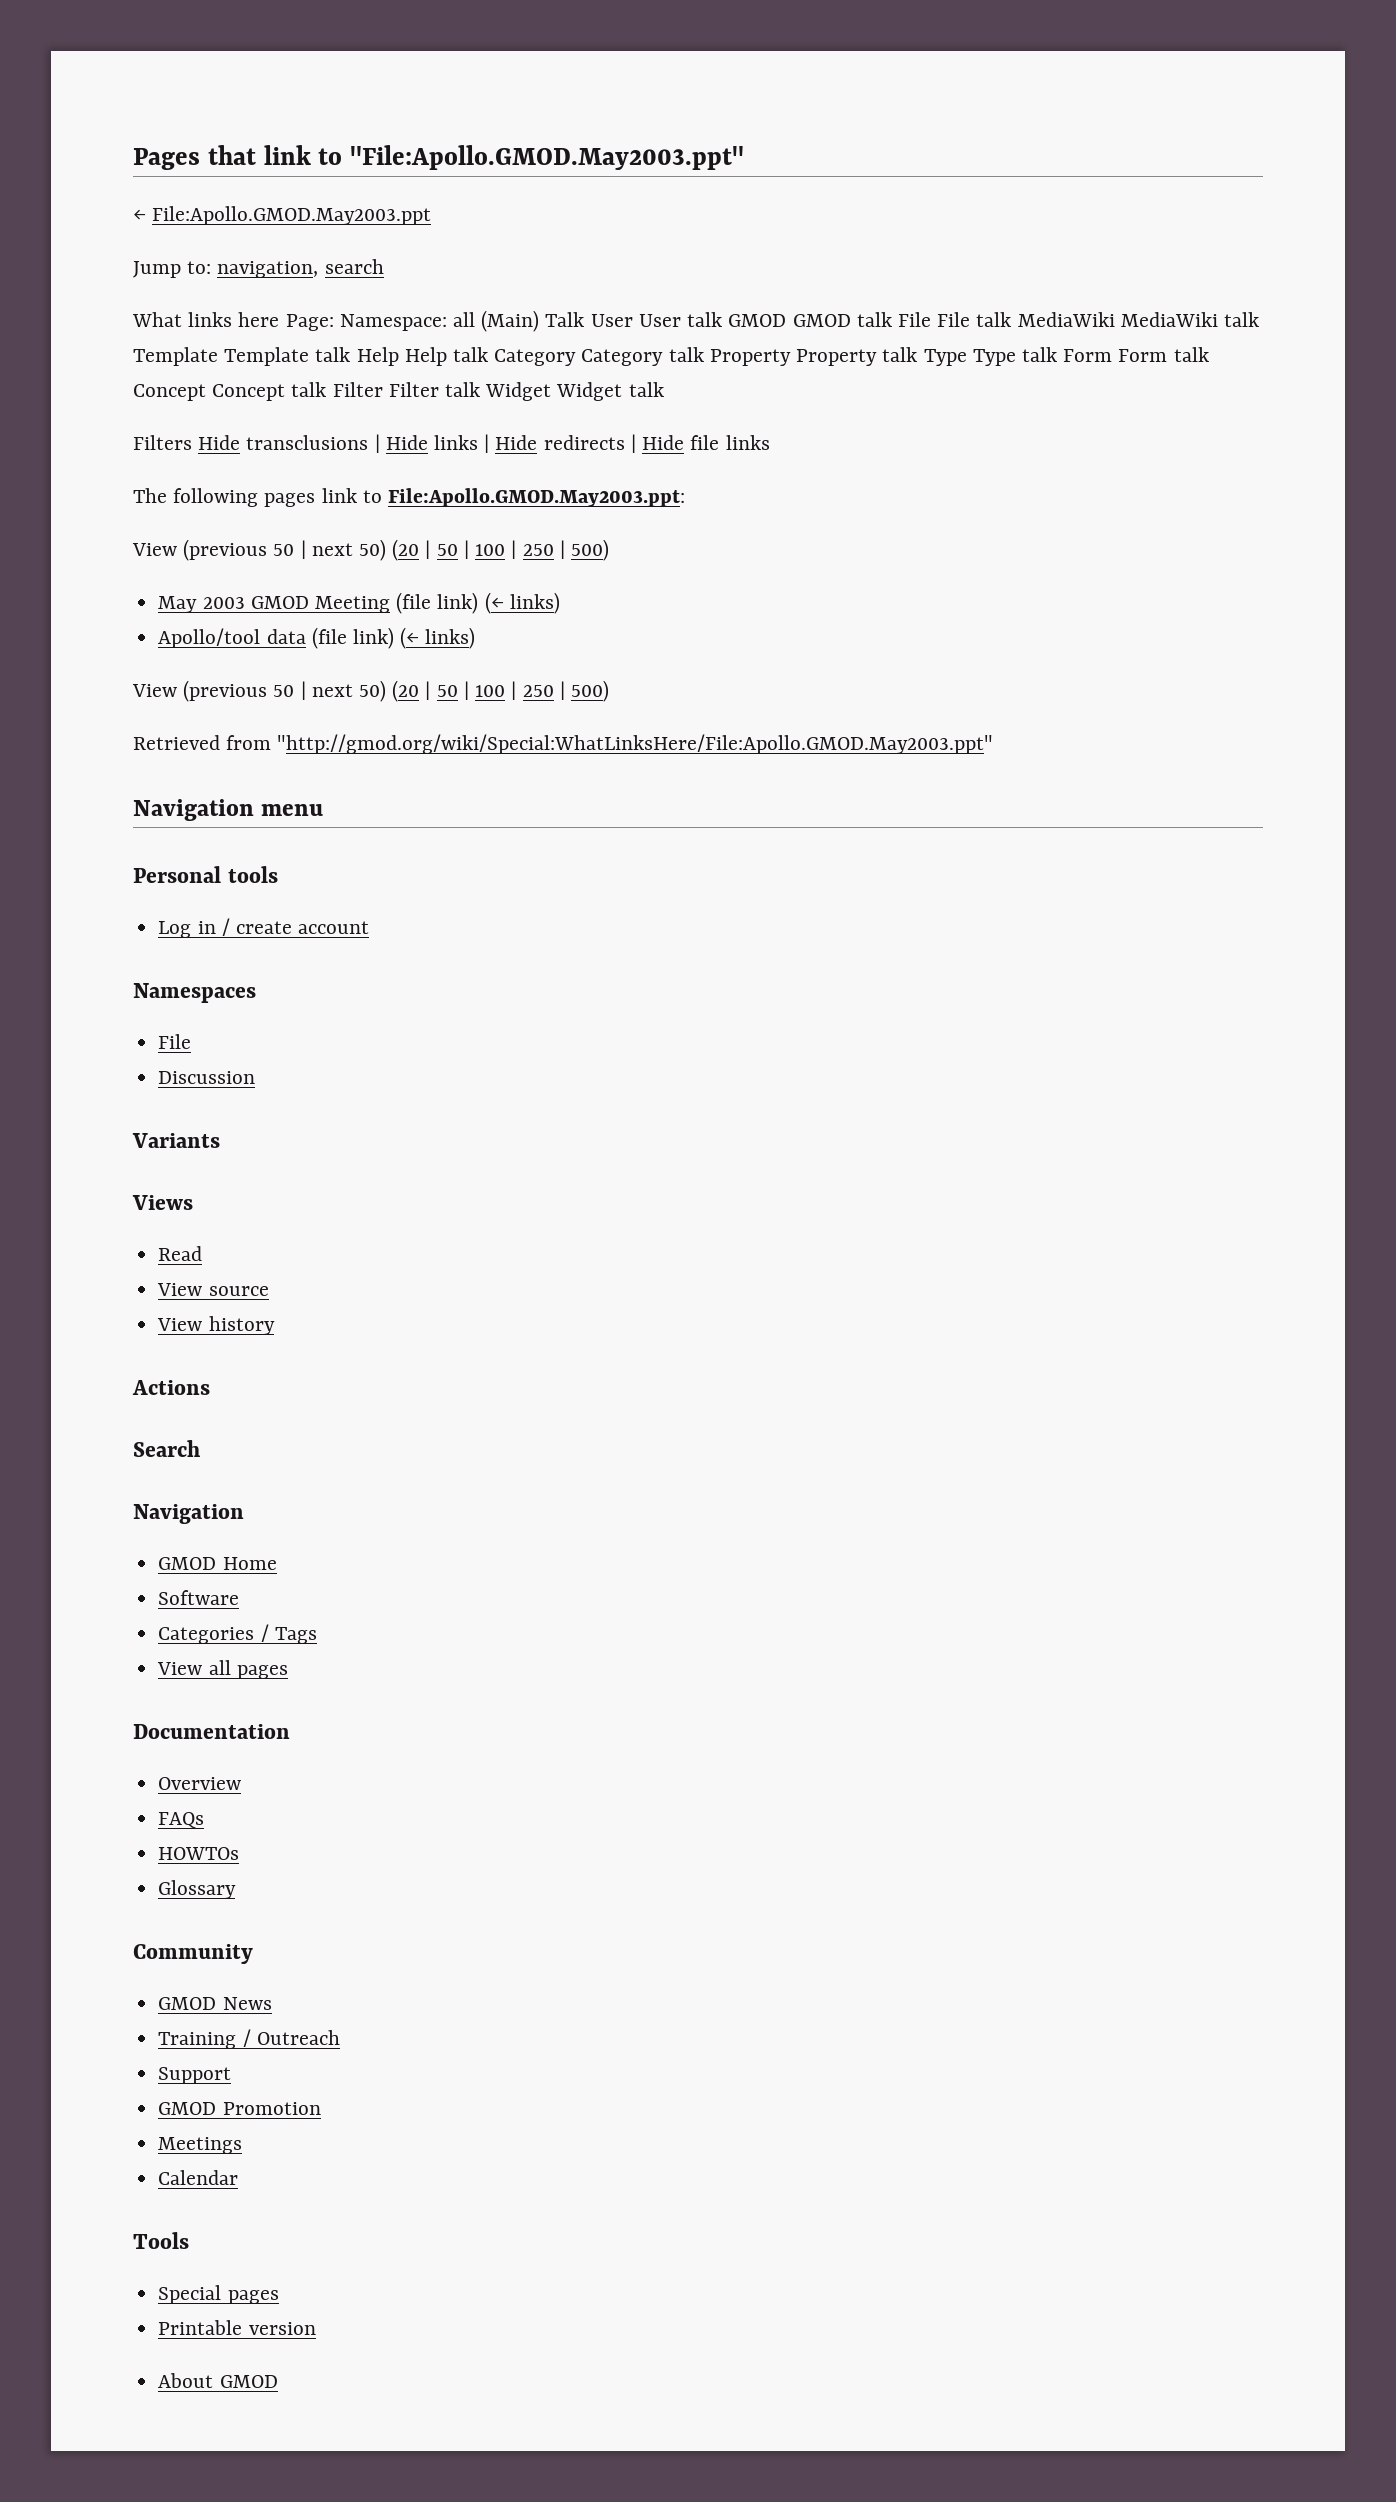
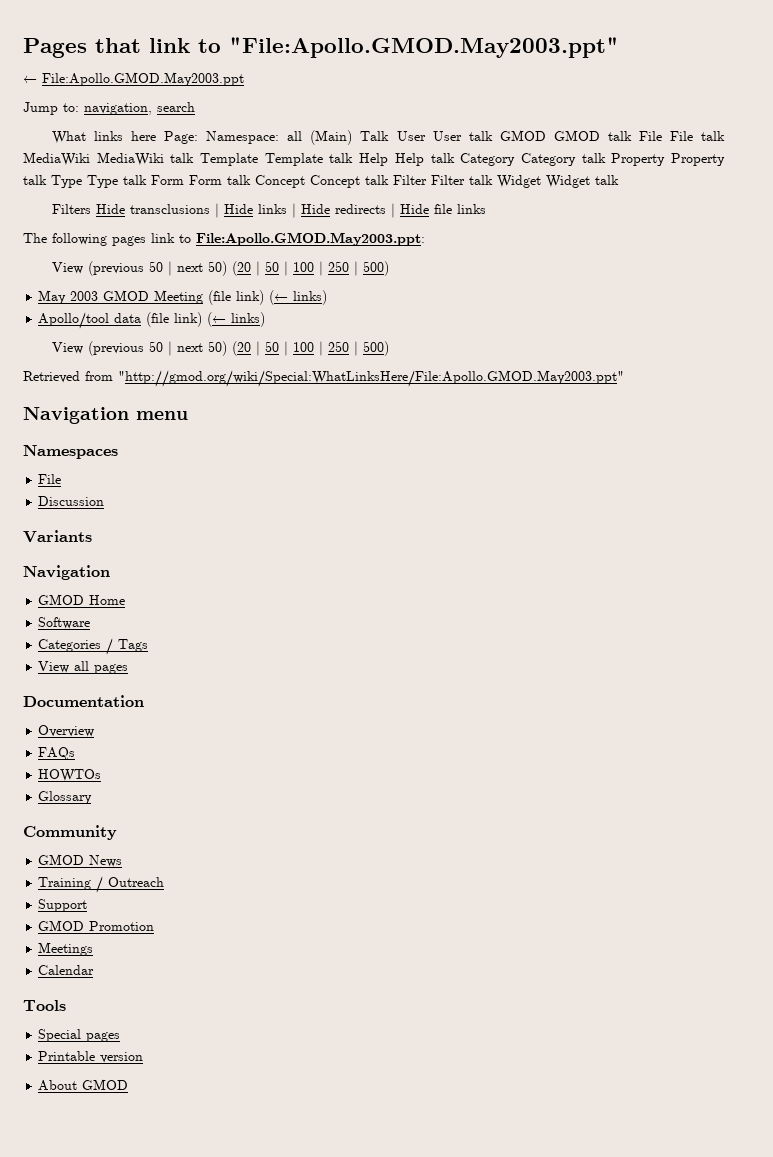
[133,866,278,883] [158,918,370,938] [133,983,256,1003] [158,1034,192,1049] [158,1071,256,1084] [132,1133,220,1148] [132,1195,193,1210] [158,1246,203,1261] [157,1283,269,1296] [157,1316,275,1335] [132,1380,210,1395] [133,1440,200,1457] Personal tools // Log in / create account // Namespaces // File // Discussion // Variants // Views // Read // View source // View history // Actions // Search -> [23,445,118,459] [38,474,62,484] [38,496,105,506] [23,530,92,543] Namespaces // File // Discussion // Variants

